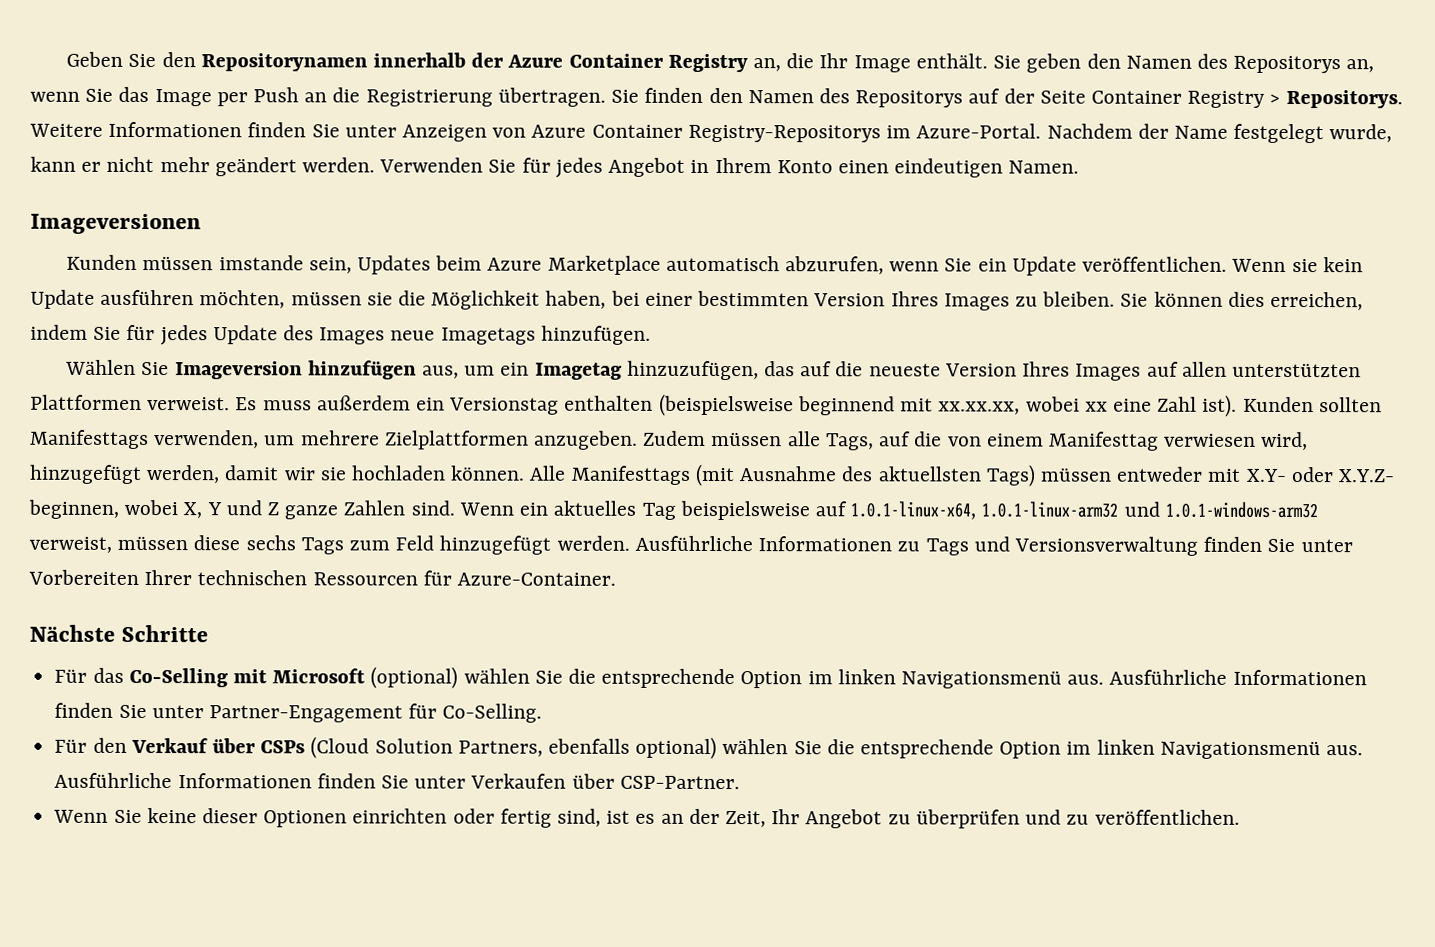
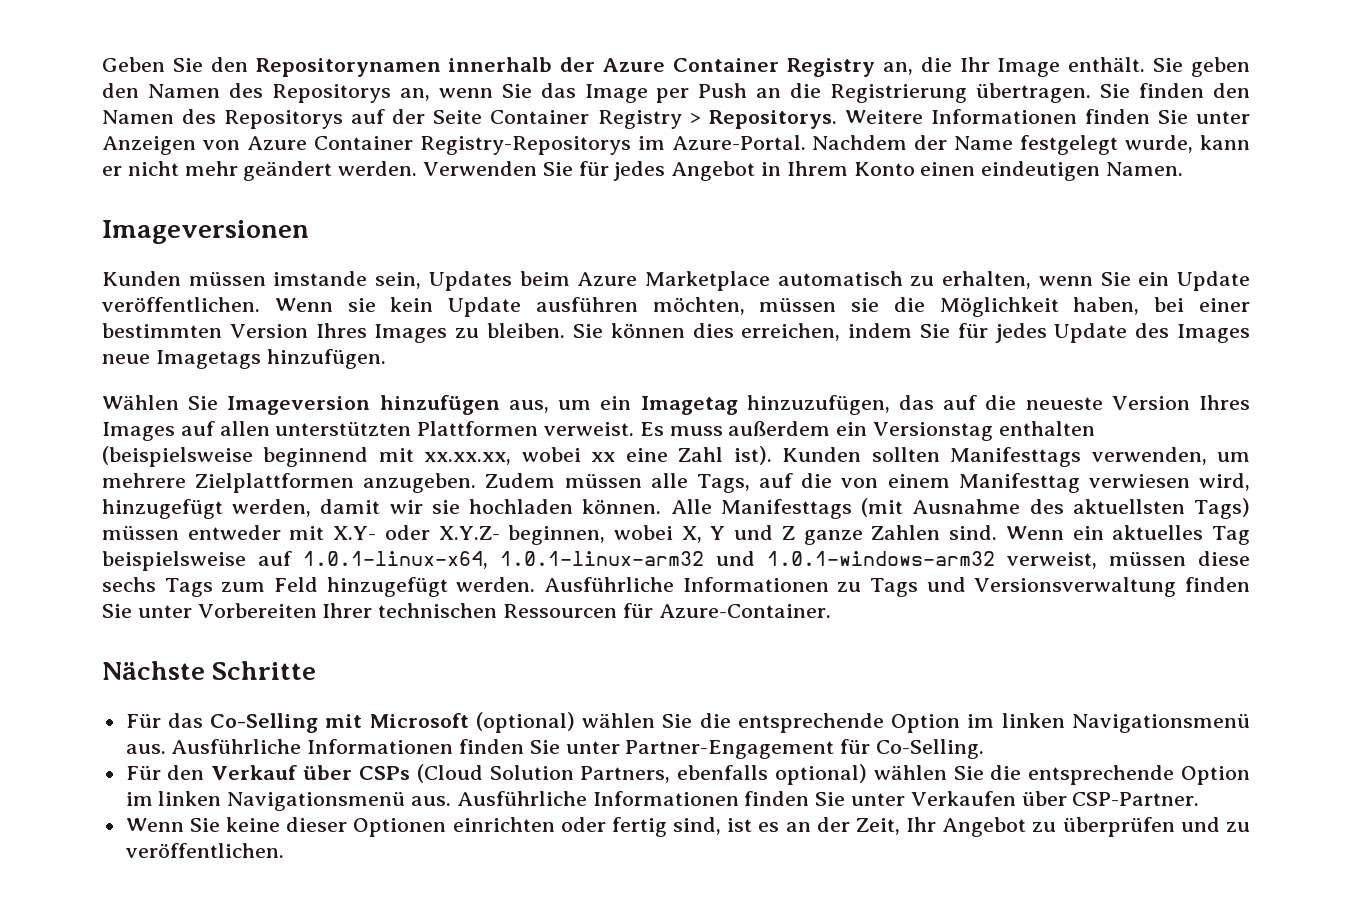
[785,256,885,275] abzurufen, -> [910,271,1032,289] zu erhalten,

